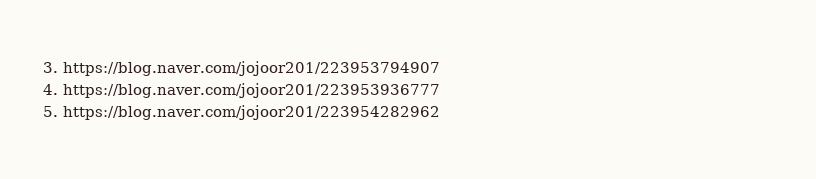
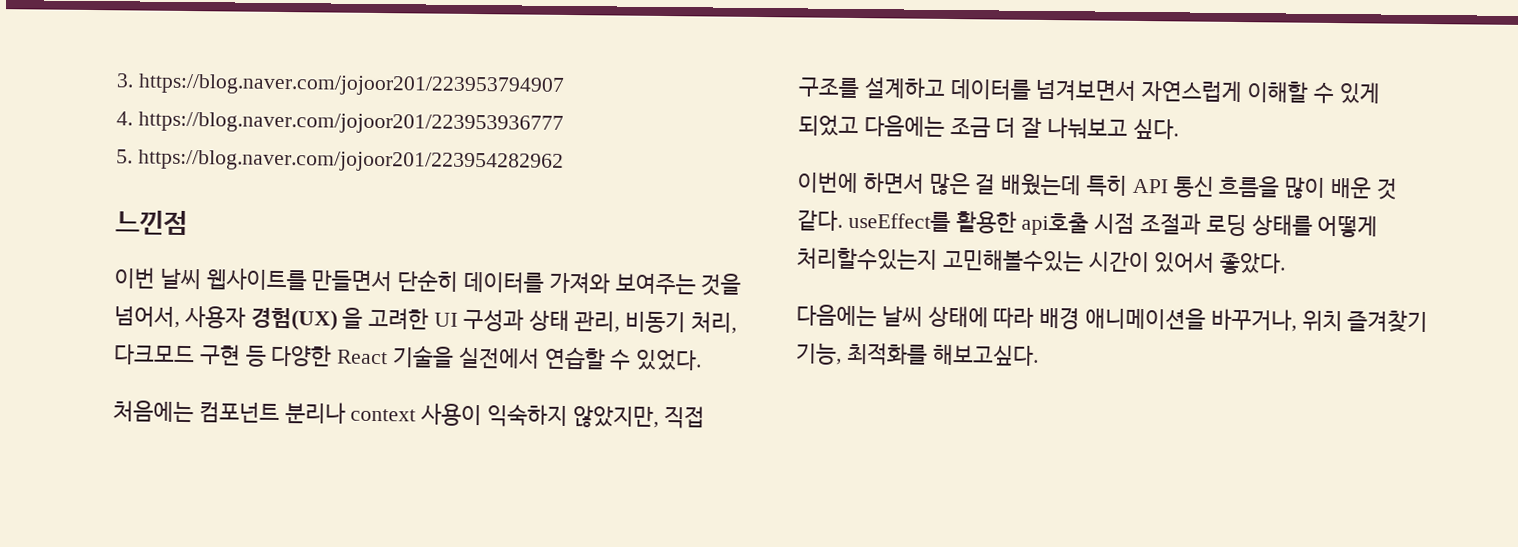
(440, 112) none -> [115,210,188,236] [114,267,742,296] [114,305,738,334] [114,344,703,371] [113,400,705,429] [798,77,1381,105] [798,114,1179,140] [797,171,1398,200] [797,209,1379,238] [797,247,1287,275] [796,304,1429,333] [796,342,1039,366] // 느낀점 // 이번 날씨 웹사이트를 만들면서 단순히 데이터를 가져와 보여주는 것을 넘어서, 사용자 경험(UX) 을 고려한 UI 구성과 상태 관리, 비동기 처리, 다크모드 구현 등 다양한 React 기술을 실전에서 연습할 수 있었다. // 처음에는 컴포넌트 분리나 context 사용이 익숙하지 않았지만, 직접 구조를 설계하고 데이터를 넘겨보면서 자연스럽게 이해할 수 있게 되었고 다음에는 조금 더 잘 나눠보고 싶다. // 이번에 하면서 많은 걸 배웠는데 특히 API 통신 흐름을 많이 배운 것 같다. useEffect를 활용한 api호출 시점 조절과 로딩 상태를 어떻게 처리할수있는지 고민해볼수있는 시간이 있어서 좋았다. // 다음에는 날씨 상태에 따라 배경 애니메이션을 바꾸거나, 위치 즐겨찾기 기능, 최적화를 해보고싶다.

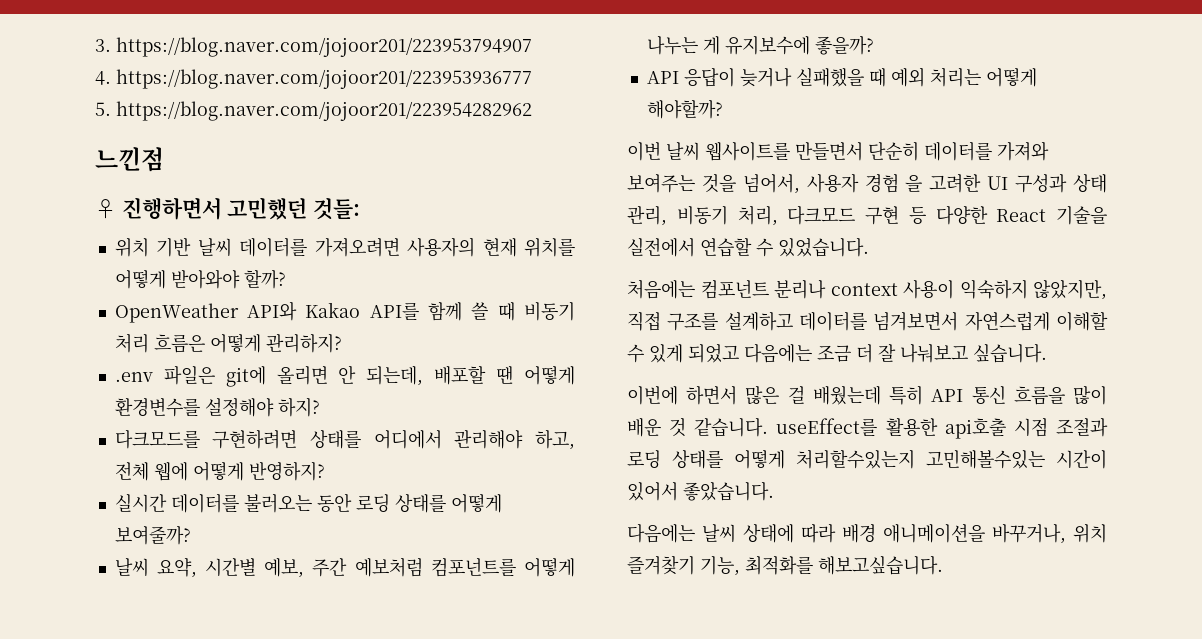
(188, 223) none -> [95,197,361,220] [114,237,575,257] [114,269,286,289] [114,301,575,323] [114,333,342,353] [114,365,575,387] [114,397,320,417] [114,429,575,450] [114,461,325,481] [114,493,502,513] [114,526,191,545] [114,557,575,578] [646,35,874,55] [646,67,1037,87] [646,100,723,119] // ♀ 진행하면서 고민했던 것들: // 위치 기반 날씨 데이터를 가져오려면 사용자의 현재 위치를 어떻게 받아와야 할까? // OpenWeather API와 Kakao API를 함께 쓸 때 비동기 처리 흐름은 어떻게 관리하지? // .env 파일은 git에 올리면 안 되는데, 배포할 땐 어떻게 환경변수를 설정해야 하지? // 다크모드를 구현하려면 상태를 어디에서 관리해야 하고, 전체 웹에 어떻게 반영하지? // 실시간 데이터를 불러오는 동안 로딩 상태를 어떻게 보여줄까? // 날씨 요약, 시간별 예보, 주간 예보처럼 컴포넌트를 어떻게 나누는 게 유지보수에 좋을까? // API 응답이 늦거나 실패했을 때 예외 처리는 어떻게 해야할까?
[250,307,338,331] 경험(UX) -> [864,174,899,193] 경험
[635,348,703,371] 있었다. -> [778,237,869,257] 있었습니다.
[1132,118,1179,140] 싶다. -> [973,343,1047,363] 싶습니다.
[797,209,843,231] 같다. -> [694,417,769,437] 같습니다.
[1220,251,1287,275] 좋았다. -> [683,481,774,501] 좋았습니다.
[932,343,1039,366] 해보고싶다. -> [818,555,943,575] 해보고싶습니다.

